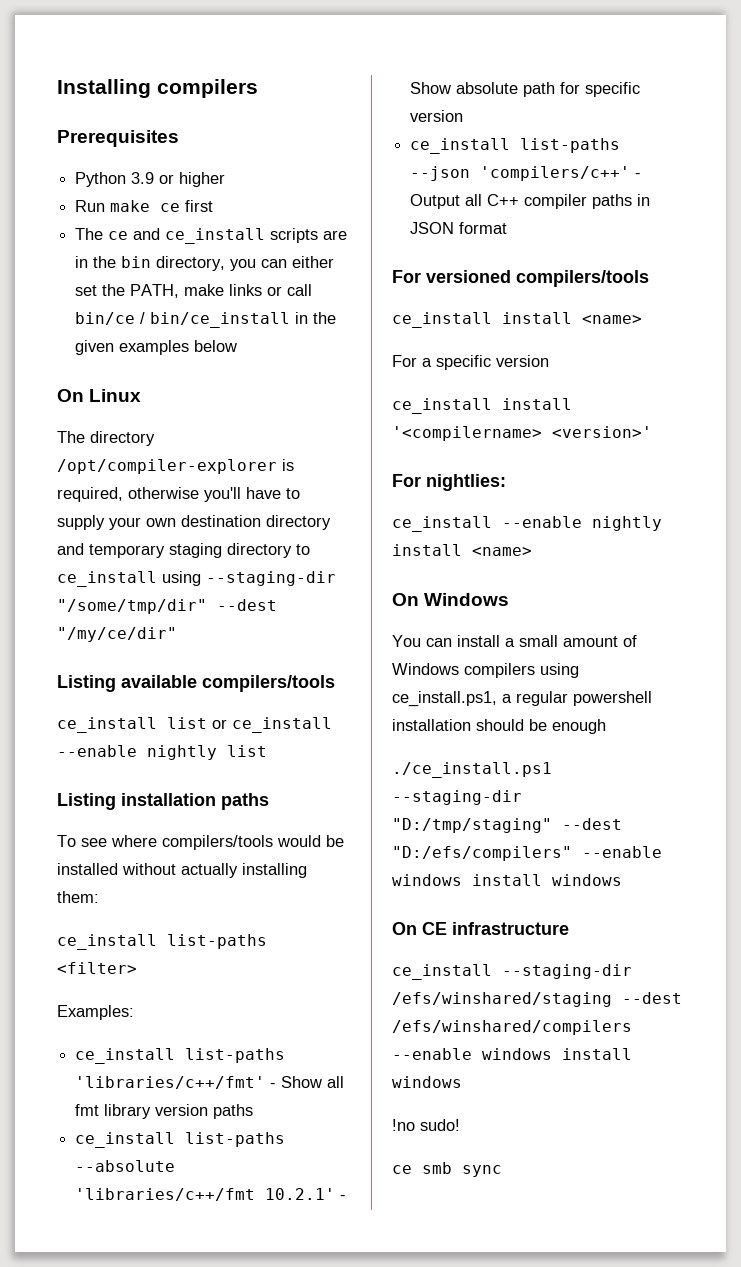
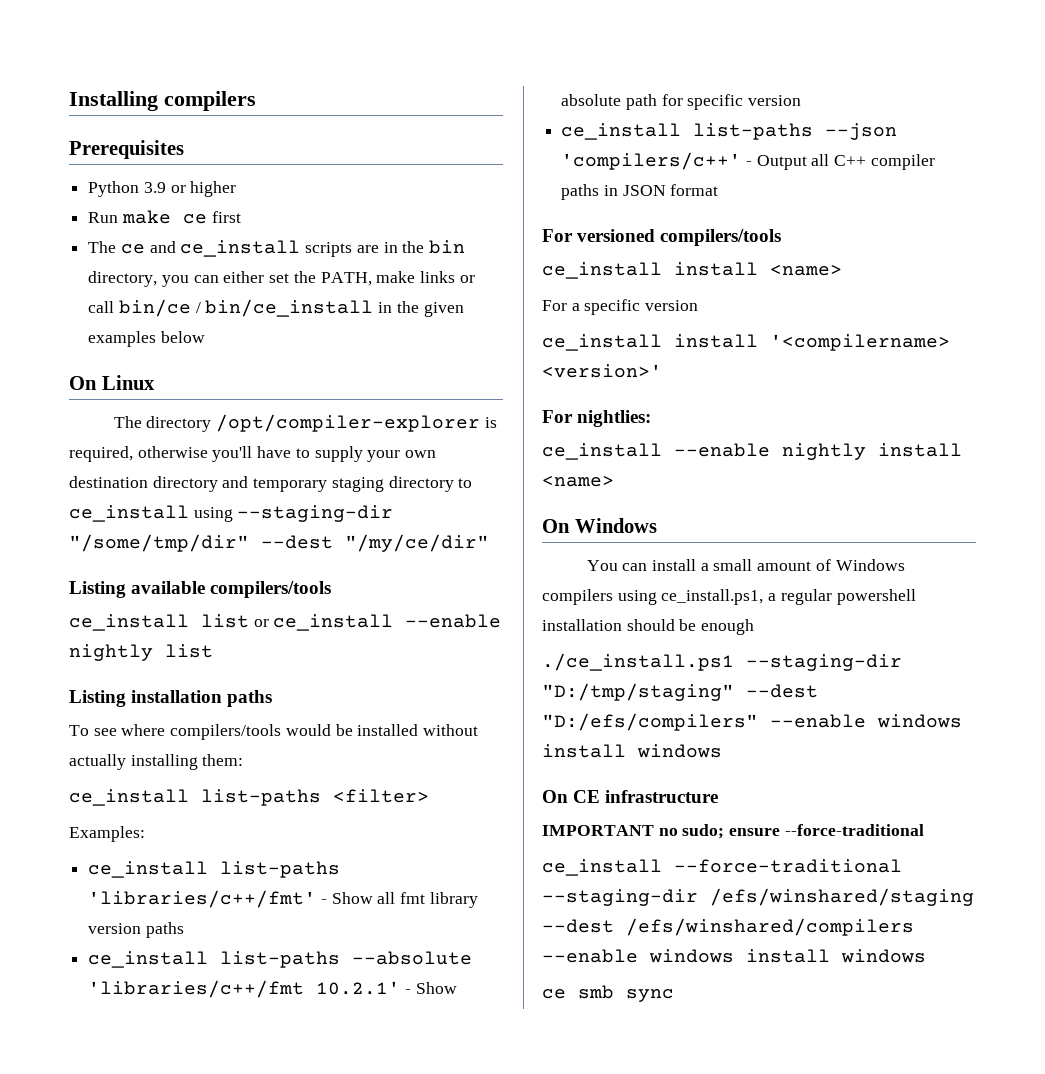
[392,964,492,980] // ce_install -> [542,824,924,839] [542,859,902,876] // IMPORTANT no sudo; ensure --force-traditional // ce_install --force-traditional
[392,1119,460,1131] // !no sudo! -> (926, 956) none

